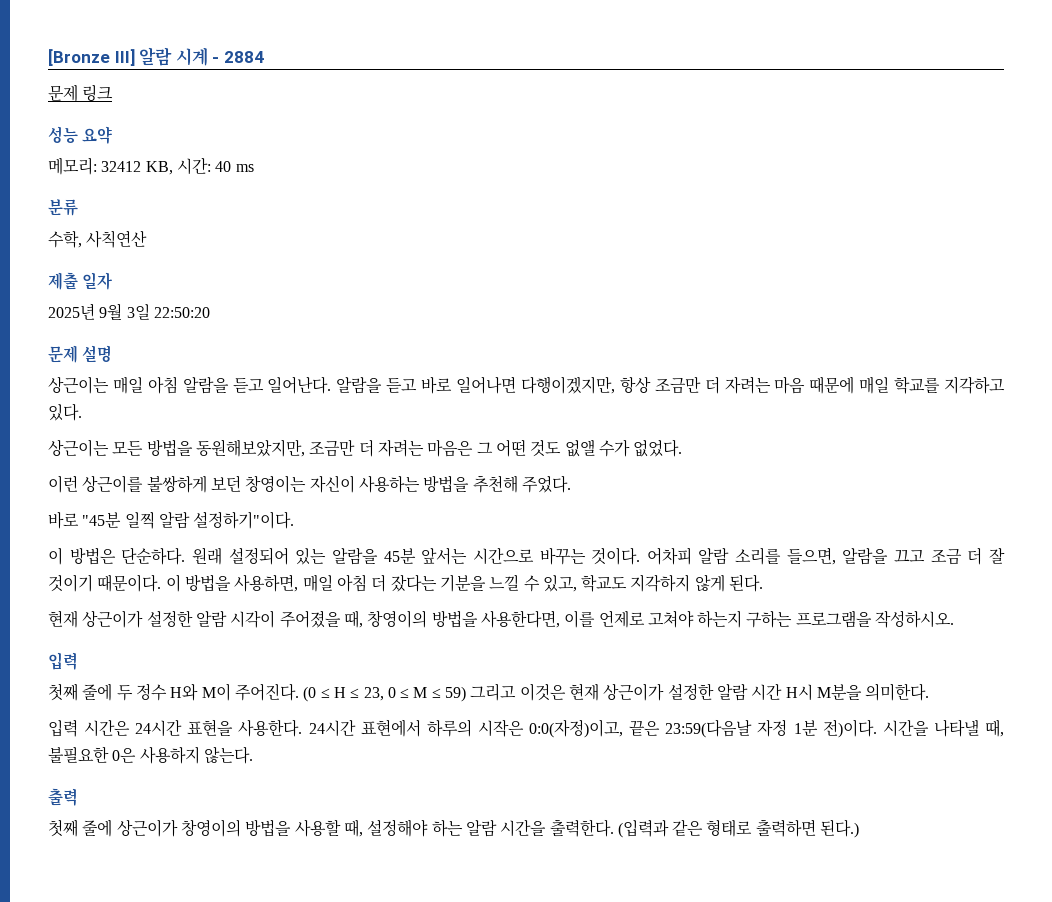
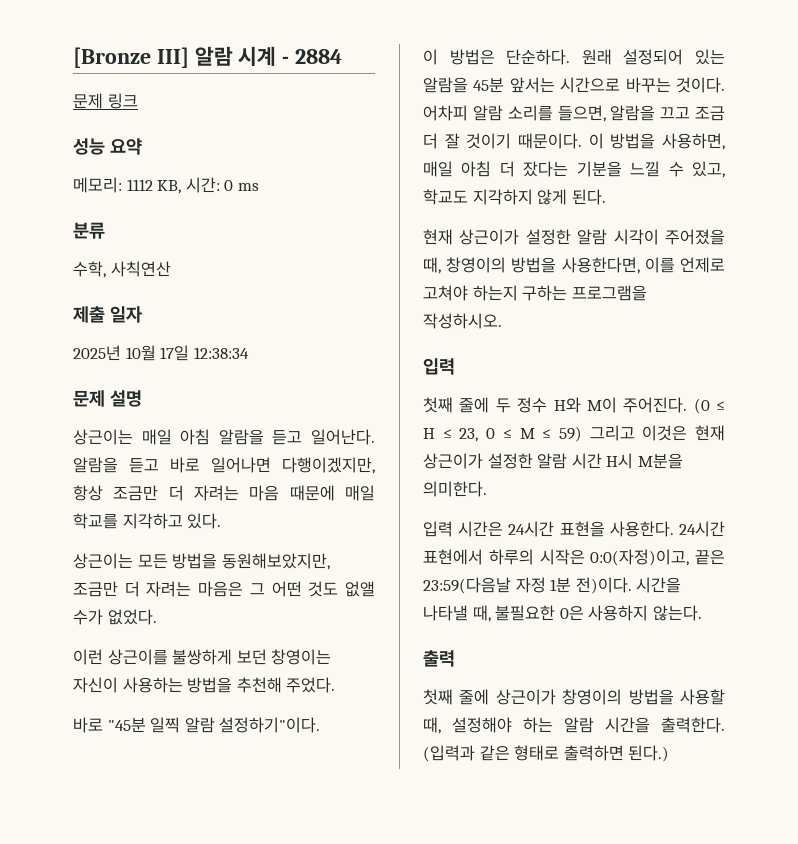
[101,161,142,172] 32412 -> [126,179,153,191] 1112
[215,161,232,172] 40 -> [224,180,234,191] 0
[99,303,210,320] 9월 3일 22:50:20 -> [125,345,249,361] 10월 17일 12:38:34

